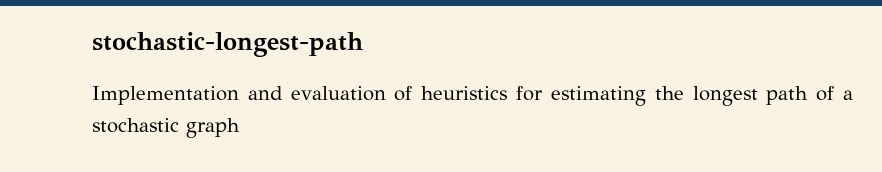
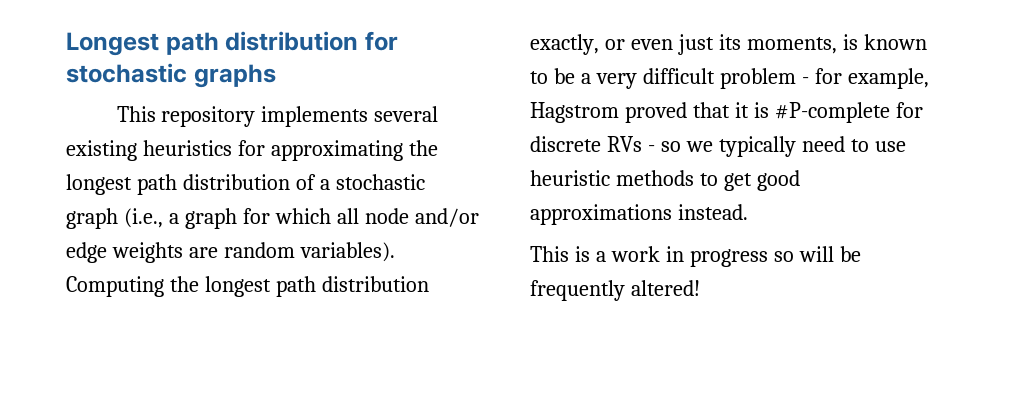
[92,32,363,57] [92,86,413,105] stochastic-longest-path // Implementation and evaluation of -> [66,31,398,56] [66,63,276,88] [116,106,439,127] [66,140,137,161] Longest path distribution for stochastic graphs // This repository implements several existing
[550,86,809,106] estimating the longest path -> [270,140,438,161] [66,174,290,195] approximating the longest path distribution
(240, 128) none -> [123,208,479,229] [66,242,395,263] [66,276,429,297] [530,34,927,55] [530,68,929,89] [530,102,923,123] [530,136,906,157] [530,170,800,191] [530,204,748,225] [530,246,861,267] [530,280,700,301] (i.e., a graph for which all node and/or edge weights are random variables). Computing the longest path distribution exactly, or even just its moments, is known to be a very difficult problem - for example, Hagstrom proved that it is #P-complete for discrete RVs - so we typically need to use heuristic methods to get good approximations instead. // This is a work in progress so will be frequently altered!

